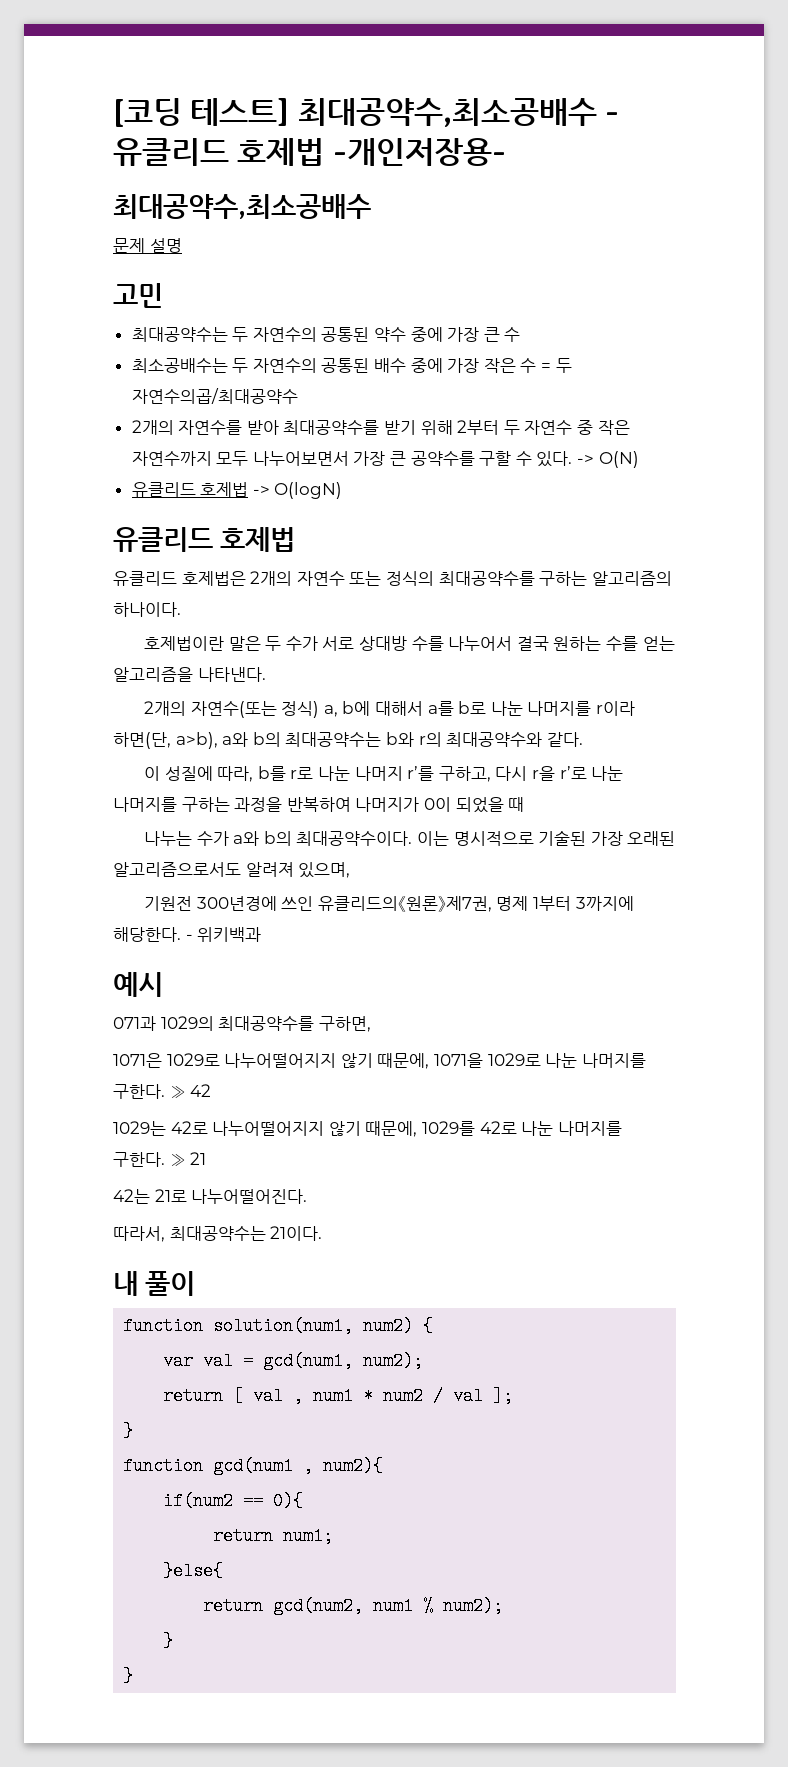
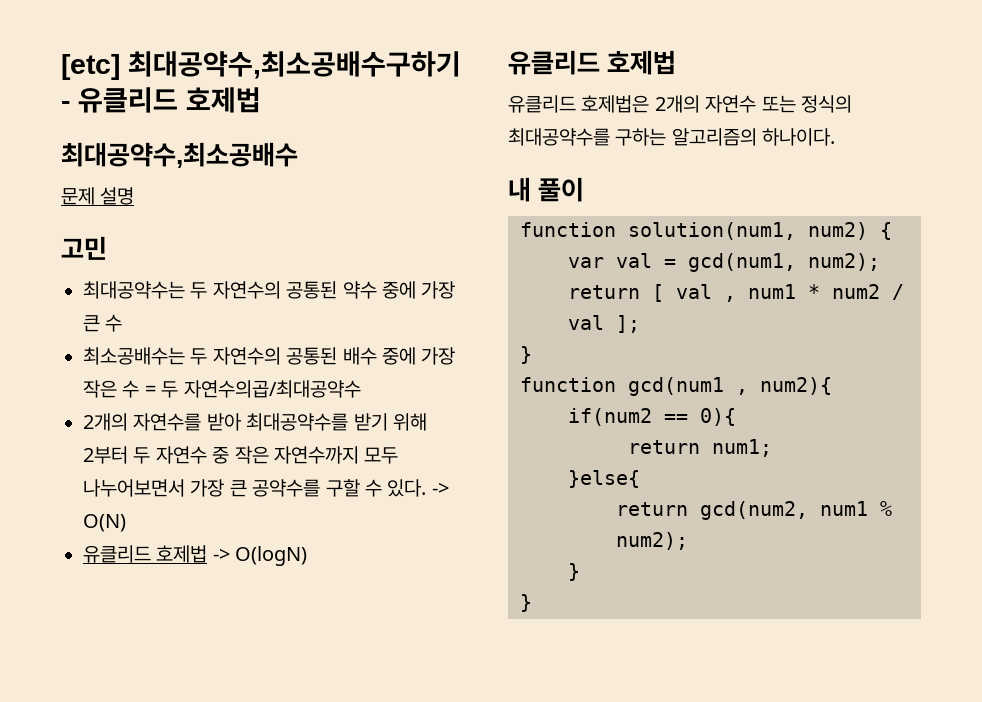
[113,98,597,127] [코딩 테스트] 최대공약수,최소공배수 -> [61,51,461,80] [etc] 최대공약수,최소공배수구하기
[332,138,506,166] -개인저장용- -> (261, 100) none
[144,636,675,651] [113,667,266,682] [144,701,636,718] [113,732,583,749] [144,766,624,782] [113,797,525,813] [144,830,676,846] [113,862,351,878] [144,896,634,912] [113,927,262,942] [113,972,163,997] [113,1016,371,1032] [113,1053,646,1069] [113,1084,212,1099] [113,1121,622,1137] [113,1152,207,1167] [113,1189,308,1204] [113,1226,323,1242] // 호제법이란 말은 두 수가 서로 상대방 수를 나누어서 결국 원하는 수를 얻는 알고리즘을 나타낸다. // 2개의 자연수(또는 정식) a, b에 대해서 a를 b로 나눈 나머지를 r이라 하면(단, a>b), a와 b의 최대공약수는 b와 r의 최대공약수와 같다. // 이 성질에 따라, b를 r로 나눈 나머지 r’를 구하고, 다시 r을 r’로 나눈 나머지를 구하는 과정을 반복하여 나머지가 0이 되었을 때 // 나누는 수가 a와 b의 최대공약수이다. 이는 명시적으로 기술된 가장 오래된 알고리즘으로서도 알려져 있으며, // 기원전 300년경에 쓰인 유클리드의《원론》제7권, 명제 1부터 3까지에 해당한다. - 위키백과 // 예시 // 071과 1029의 최대공약수를 구하면, // 1071은 1029로 나누어떨어지지 않기 때문에, 1071을 1029로 나눈 나머지를 구한다. ≫ 42 // 1029는 42로 나누어떨어지지 않기 때문에, 1029를 42로 나눈 나머지를 구한다. ≫ 21 // 42는 21로 나누어떨어진다. // 따라서, 최대공약수는 21이다. -> (836, 137) none

